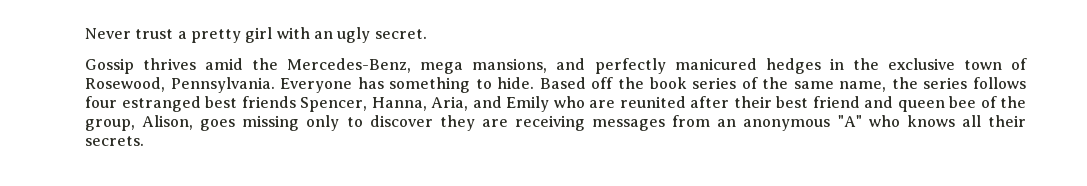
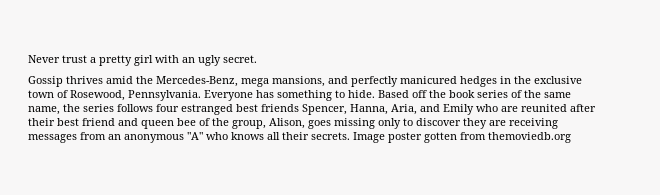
(144, 141) none -> [353,132,571,143] Image poster gotten from themoviedb.org

